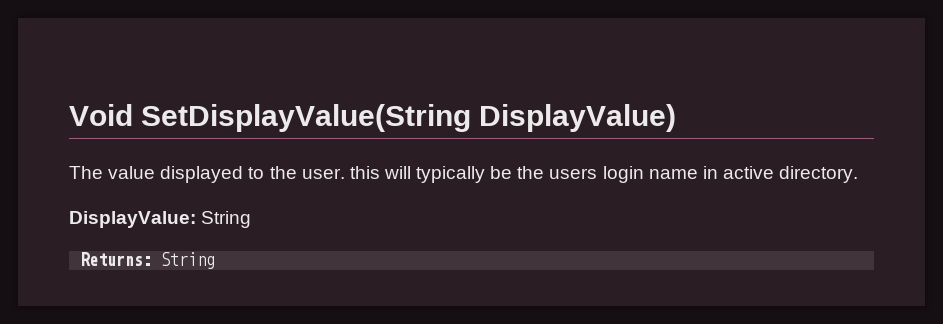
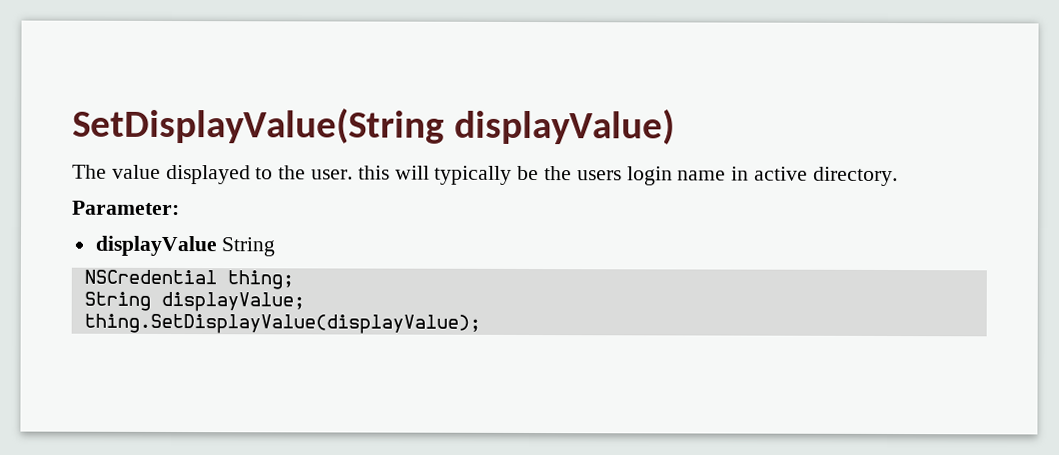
[69,104,677,132] Void SetDisplayValue(String DisplayValue) -> [72,107,675,145] SetDisplayValue(String displayValue)
[69,211,196,228] DisplayValue: -> [72,200,180,216] [94,235,217,257] Parameter: // displayValue
[80,252,216,269] Returns: String -> [83,269,294,290] [83,291,305,312] [83,313,481,334] NSCredential thing; // String displayValue; // thing.SetDisplayValue(displayValue);

